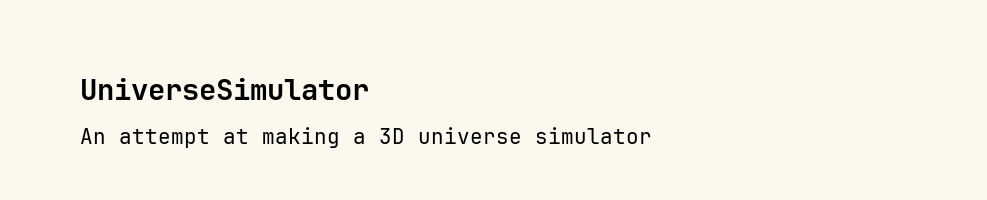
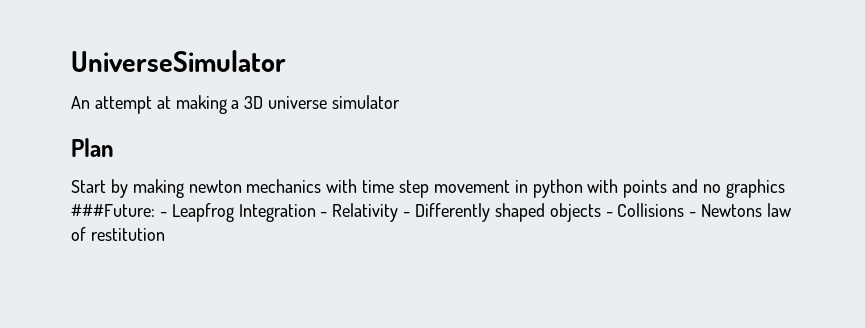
(652, 135) none -> [71,138,114,157] [71,179,785,198] [71,203,792,222] [71,227,165,241] // Plan // Start by making newton mechanics with time step movement in python with points and no graphics ###Future: - Leapfrog Integration - Relativity - Differently shaped objects - Collisions - Newtons law of restitution

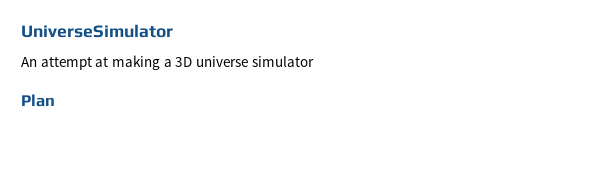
[71,179,785,198] [71,203,792,222] [71,227,165,241] // Start by making newton mechanics with time step movement in python with points and no graphics ###Future: - Leapfrog Integration - Relativity - Differently shaped objects - Collisions - Newtons law of restitution -> (55, 100) none

